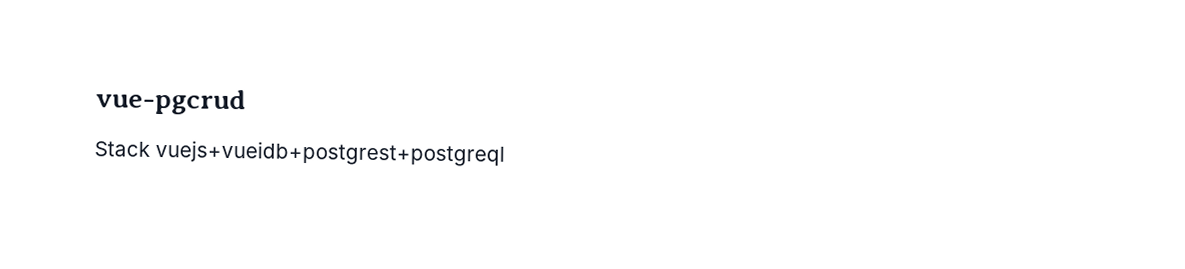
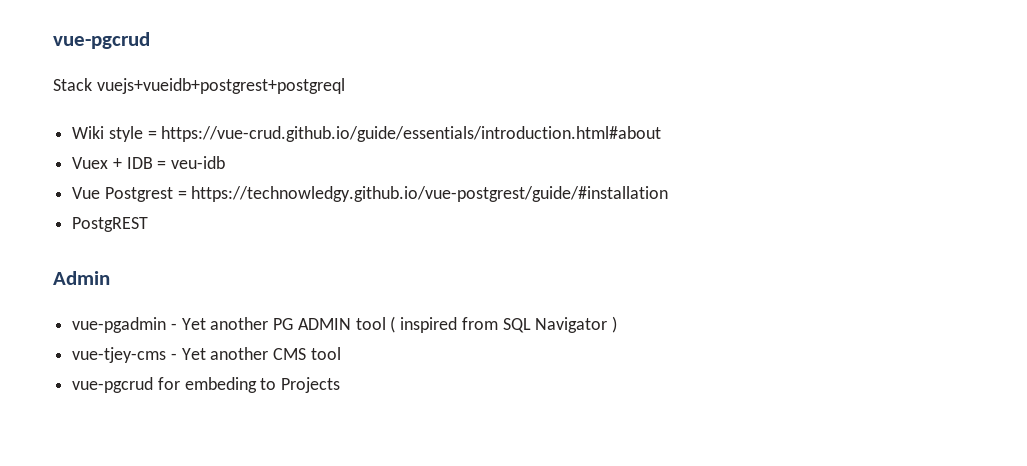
(505, 153) none -> [72,126,662,142] [72,156,226,169] [72,186,669,202] [72,217,149,232] [53,271,110,285] [72,316,617,333] [72,347,341,363] [72,377,341,393] // Wiki style = https://vue-crud.github.io/guide/essentials/introduction.html#about // Vuex + IDB = veu-idb // Vue Postgrest = https://technowledgy.github.io/vue-postgrest/guide/#installation // PostgREST // Admin // vue-pgadmin - Yet another PG ADMIN tool ( inspired from SQL Navigator ) // vue-tjey-cms - Yet another CMS tool // vue-pgcrud for embeding to Projects

